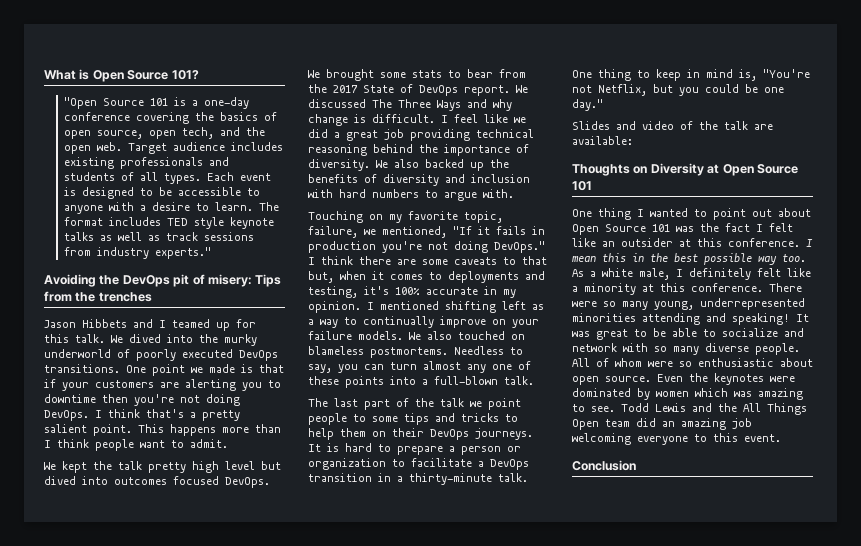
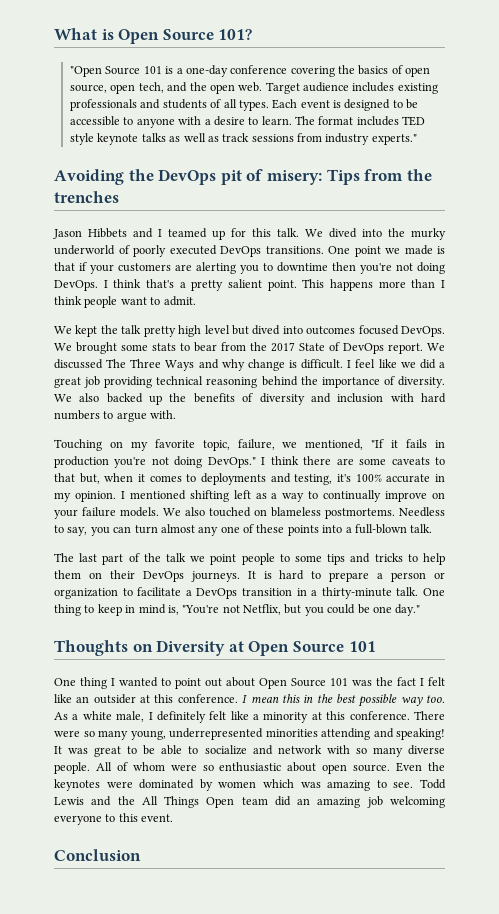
[572,121,773,130] [572,136,633,145] // Slides and video of the talk are available: -> (421, 610) none

